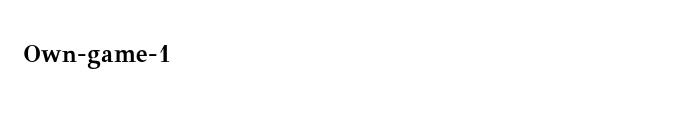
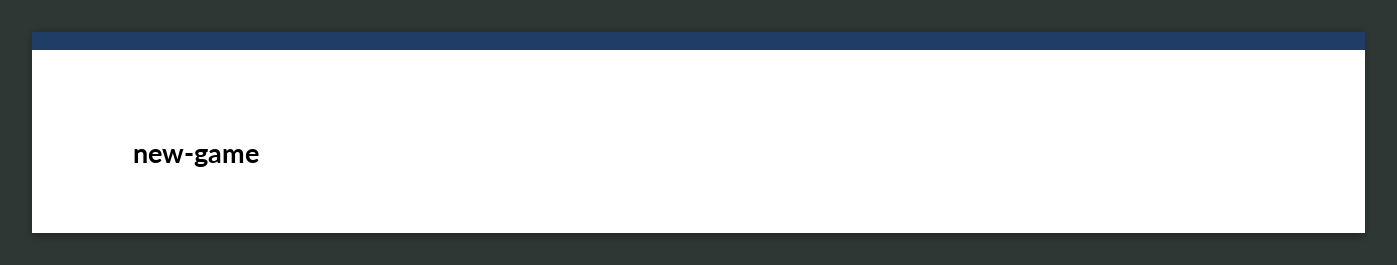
[23,45,171,69] Own-game-1 -> [133,149,259,167] new-game

